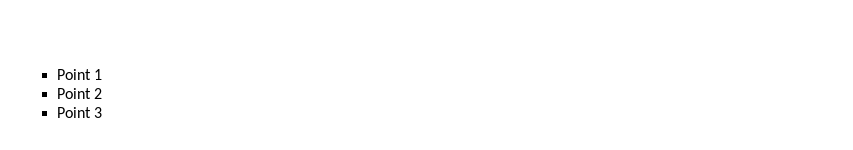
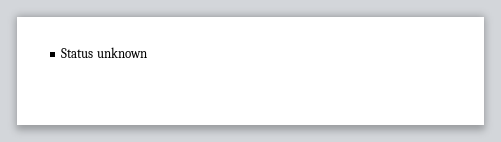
[56,69,102,80] [56,88,102,99] [56,107,102,118] Point 1 // Point 2 // Point 3 -> [61,47,147,58] Status unknown

